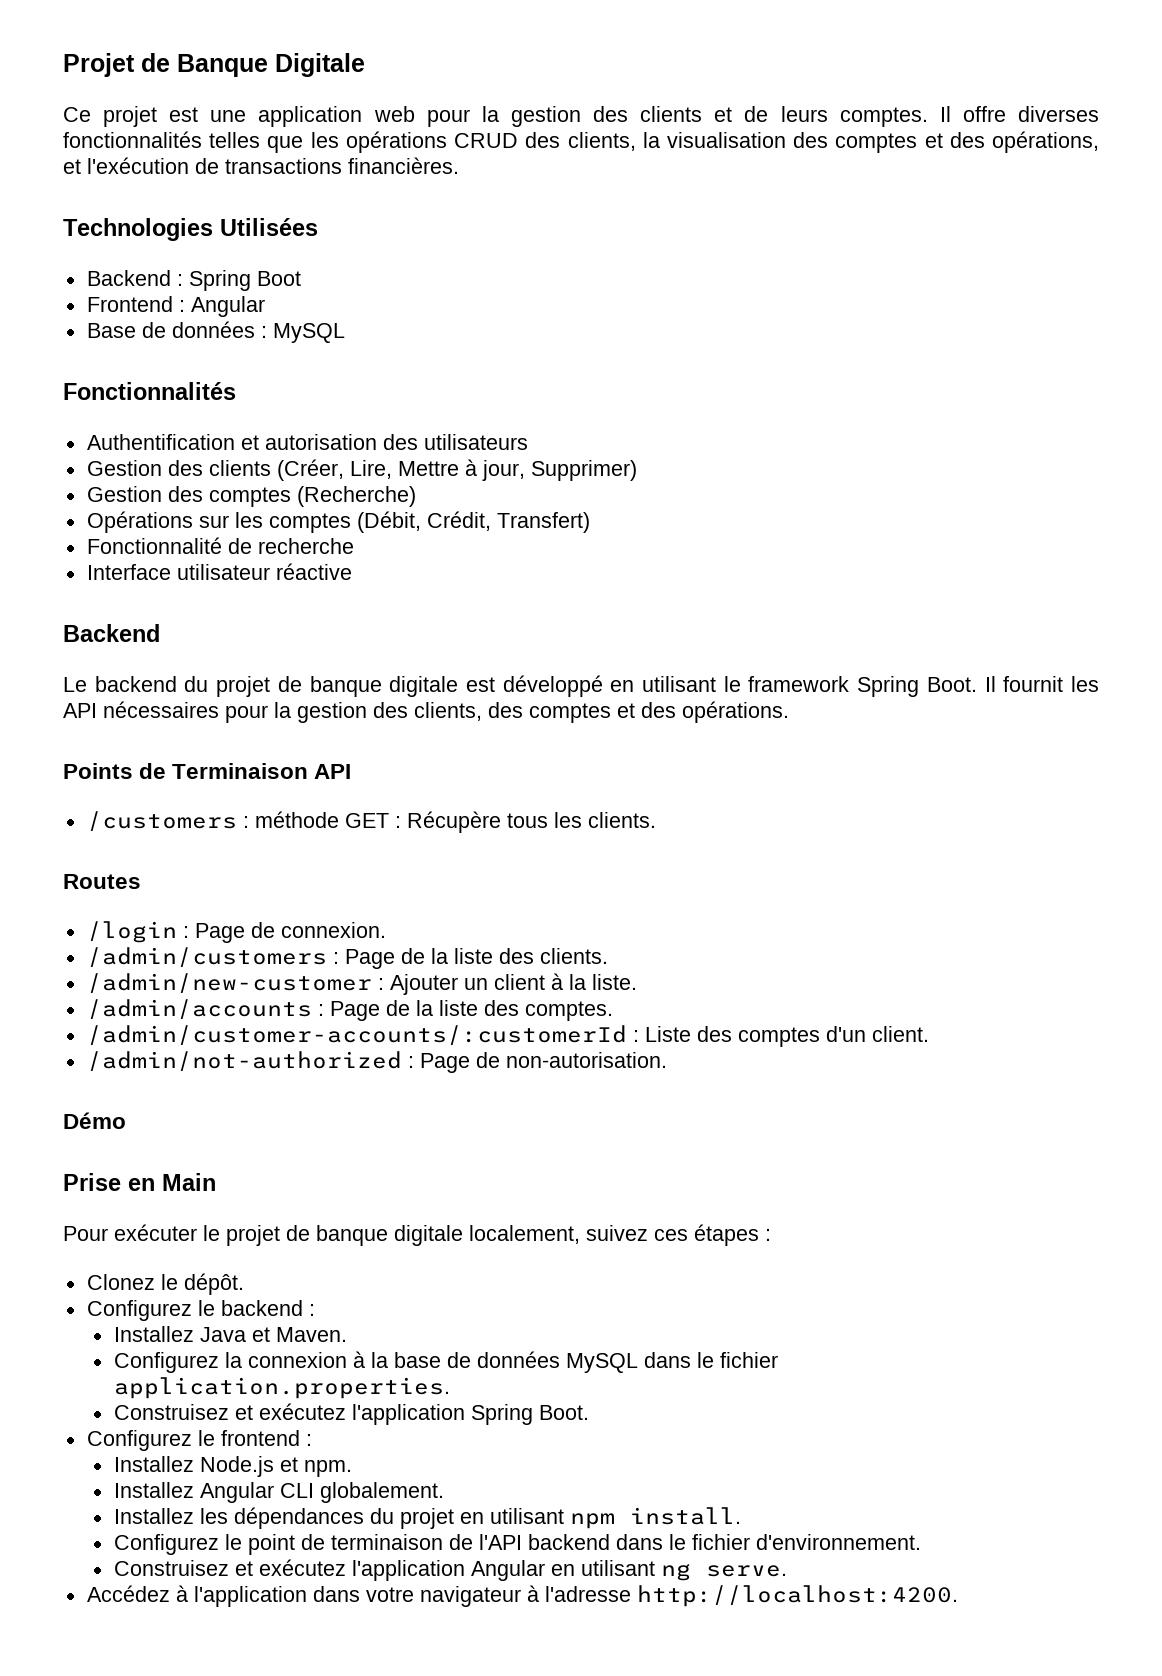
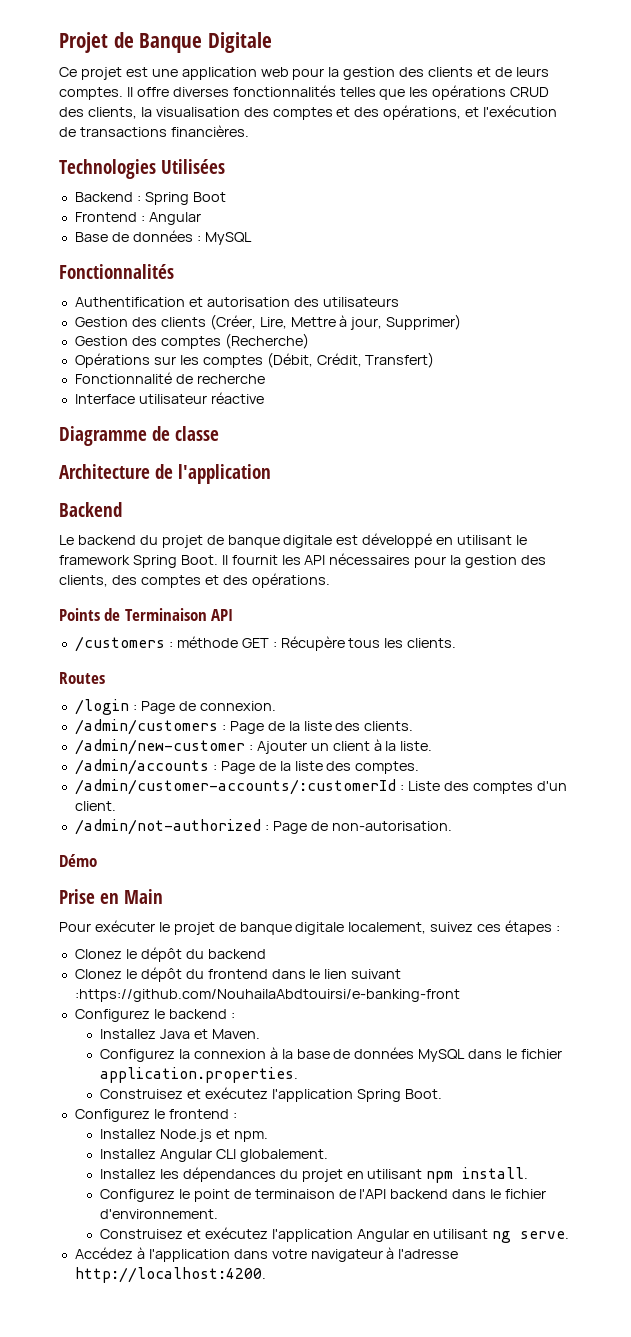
(352, 571) none -> [59,426,219,446] [59,464,271,484] // Diagramme de classe // Architecture de l'application
[183,1273,244,1295] dépôt. -> [140,947,266,962] [74,967,402,982] [74,989,460,1002] dépôt du backend // Clonez le dépôt du frontend dans le lien suivant :https://github.com/NouhailaAbdtouirsi/e-banking-front

